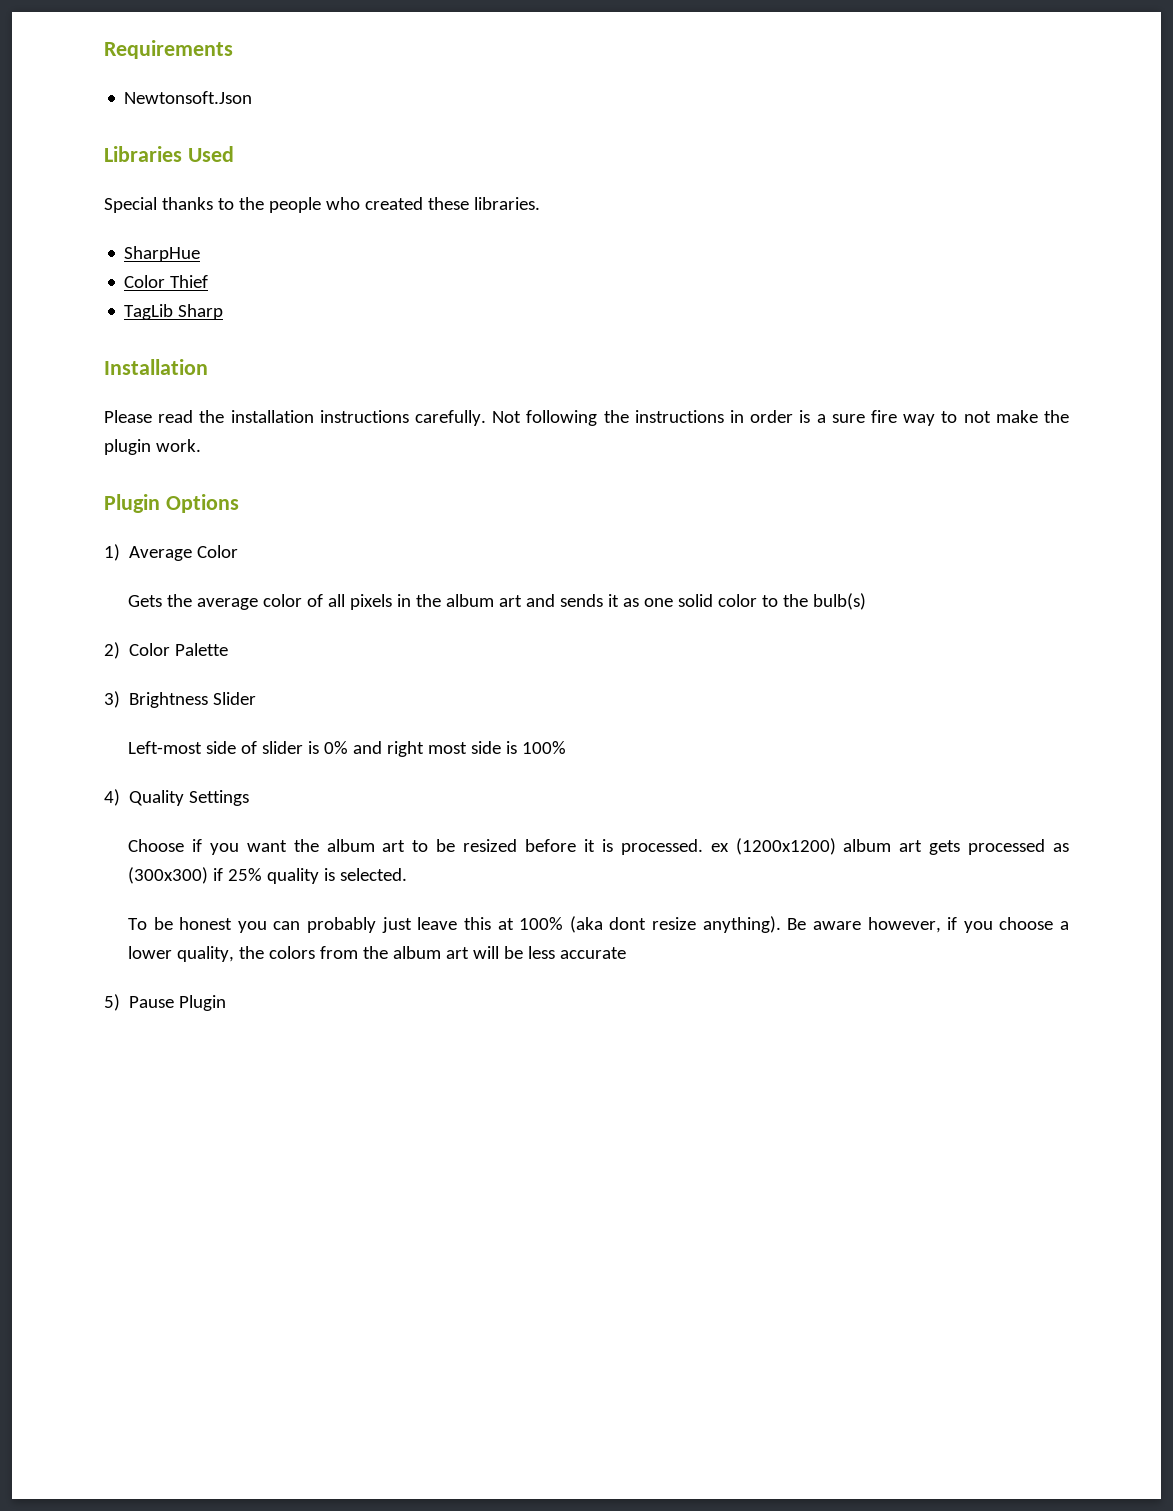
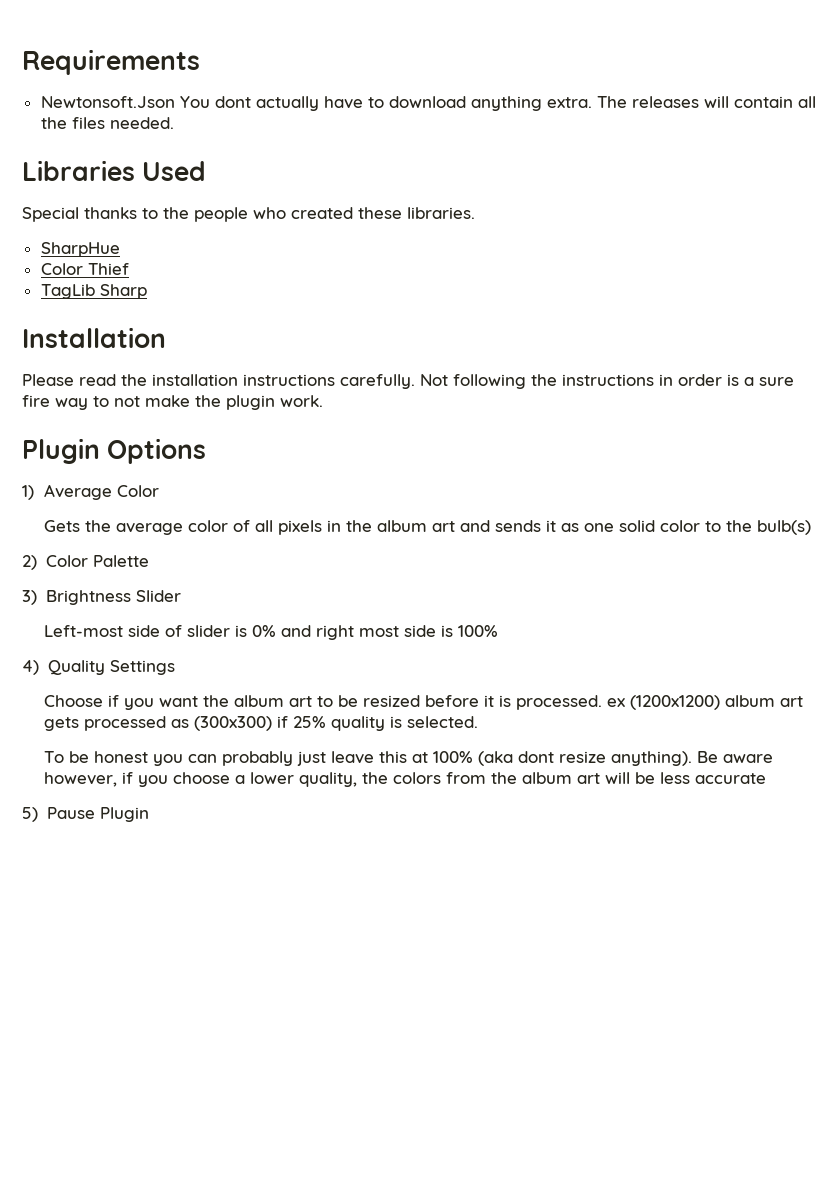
(253, 97) none -> [179,96,816,111] [40,117,174,129] You dont actually have to download anything extra. The releases will contain all the files needed.

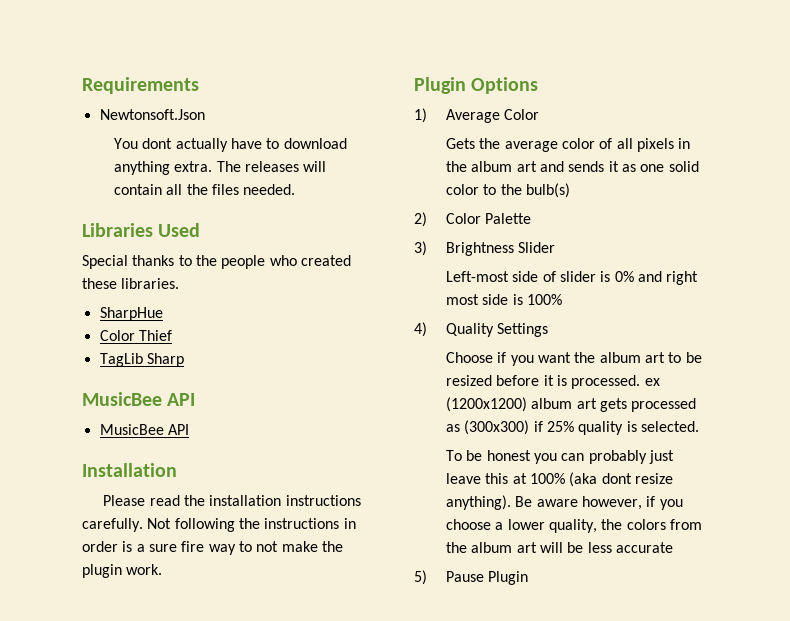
(175, 102) none -> (205, 114) //
(147, 291) none -> [82,392,196,406] [99,424,189,435] // MusicBee API // MusicBee API

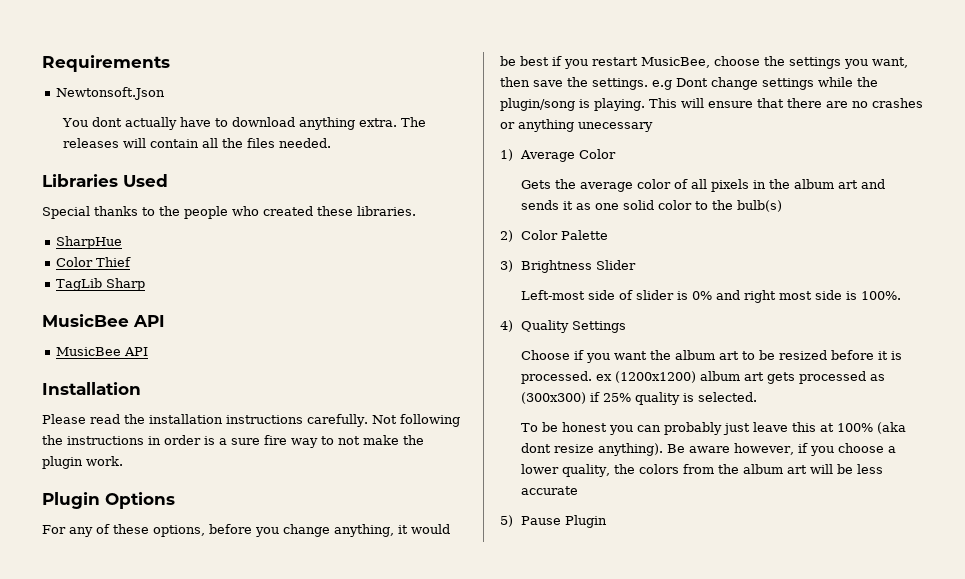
(539, 85) none -> [42,524,450,537] [500,56,908,69] [500,77,878,90] [500,98,923,111] [500,119,653,132] // For any of these options, before you change anything, it would be best if you restart MusicBee, choose the settings you want, then save the settings. e.g Dont change settings while the plugin/song is playing. This will ensure that there are no crashes or anything unecessary
[526,294,562,305] 100% -> [860,291,901,300] 100%.

